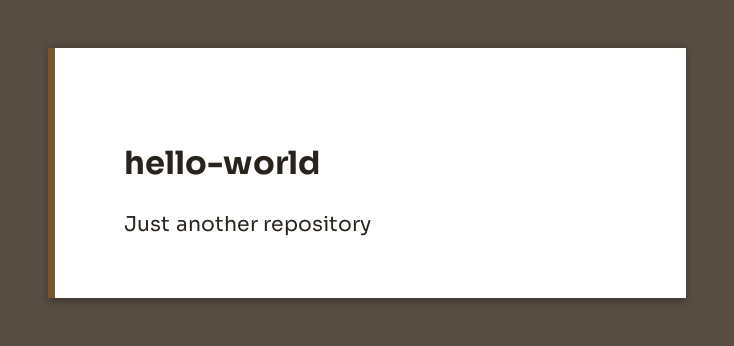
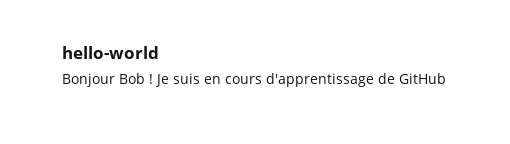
[124,215,372,236] Just another repository -> [62,73,446,87] Bonjour Bob ! Je suis en cours d'apprentissage de GitHub

